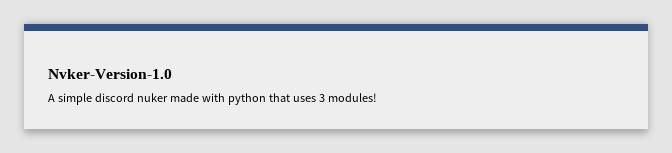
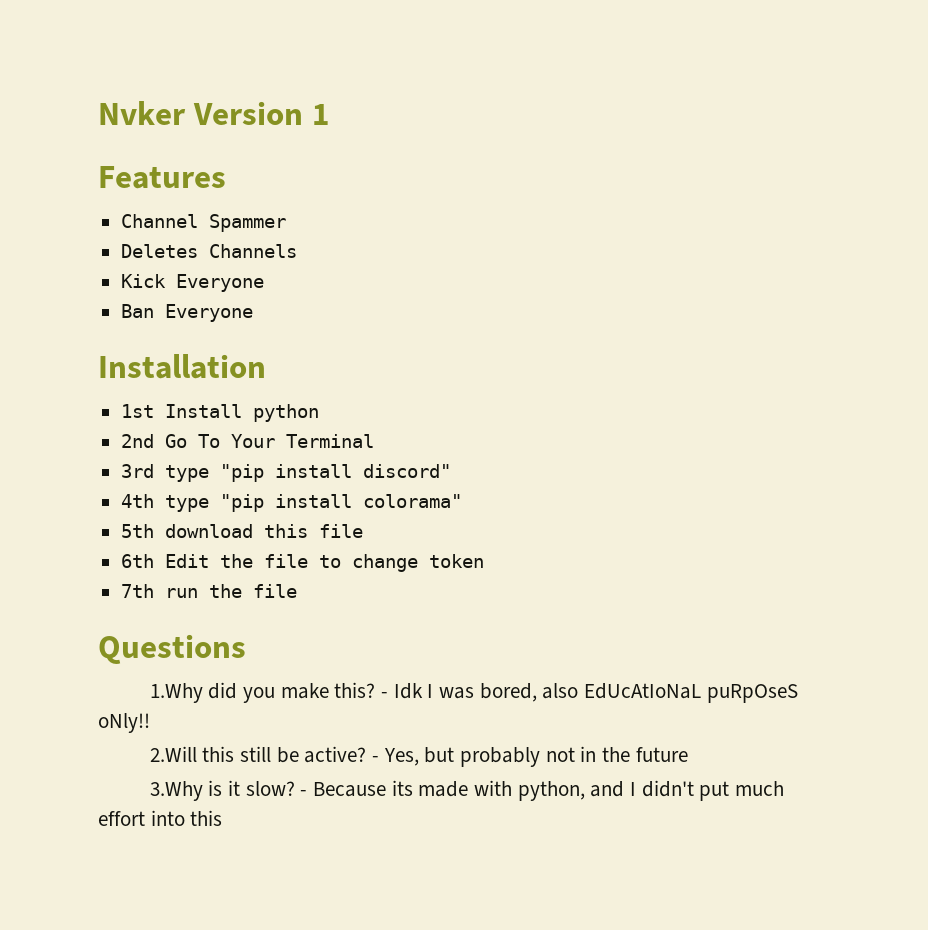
[48,69,172,79] [48,93,377,105] Nvker-Version-1.0 // A simple discord nuker made with python that uses 3 modules! -> [98,101,329,125] [98,166,226,189] [121,214,287,232] [121,244,298,258] [121,274,265,292] [121,304,254,322] [98,354,266,379] [121,404,320,422] [121,434,375,448] [121,464,452,482] [121,494,463,512] [121,524,364,538] [121,554,485,572] [121,584,298,598] [98,634,246,664] [149,682,798,703] [98,713,150,733] [149,746,688,767] [149,780,785,801] [98,810,223,826] Nvker Version 1 // Features // Channel Spammer // Deletes Channels // Kick Everyone // Ban Everyone // Installation // 1st Install python // 2nd Go To Your Terminal // 3rd type "pip install discord" // 4th type "pip install colorama" // 5th download this file // 6th Edit the file to change token // 7th run the file // Questions // 1.Why did you make this? - Idk I was bored, also EdUcAtIoNaL puRpOseS oNly!! // 2.Will this still be active? - Yes, but probably not in the future // 3.Why is it slow? - Because its made with python, and I didn't put much effort into this

